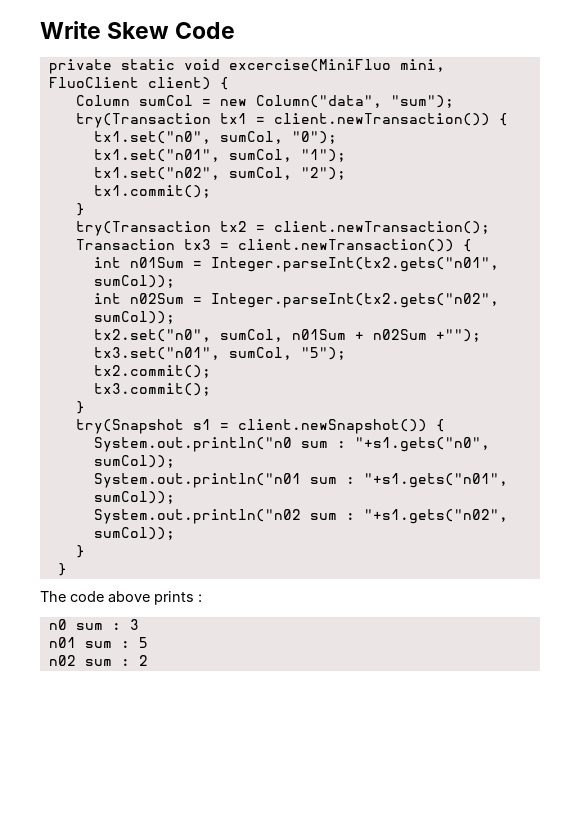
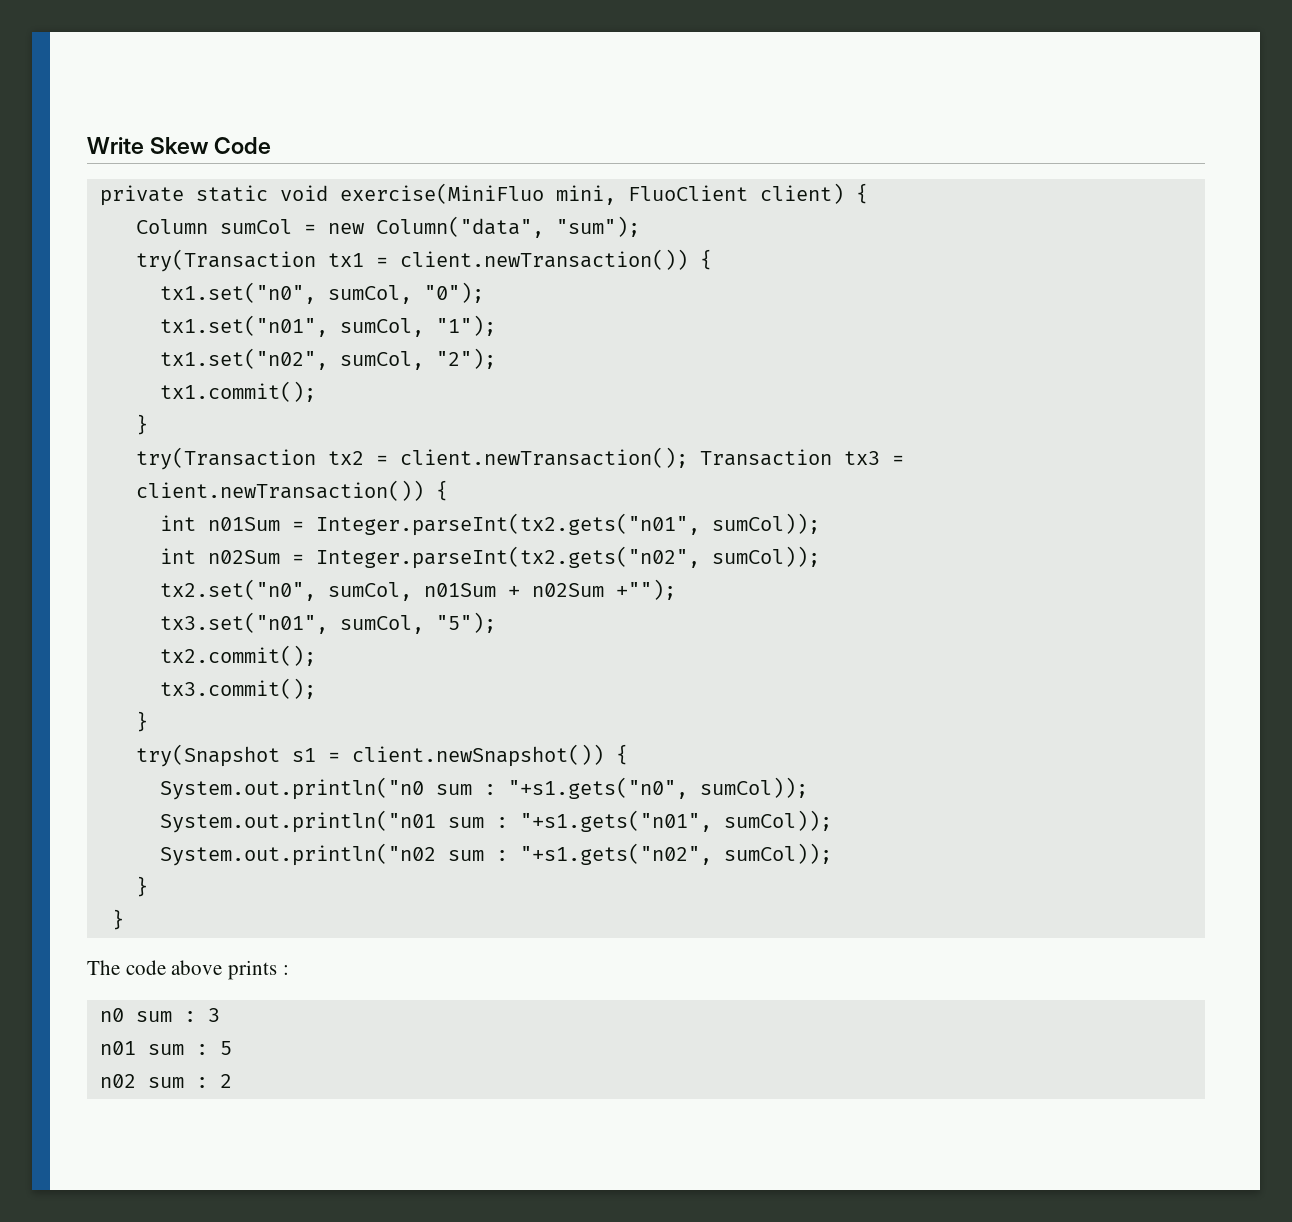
[228,59,391,72] excercise(MiniFluo -> [339,183,544,204] exercise(MiniFluo

